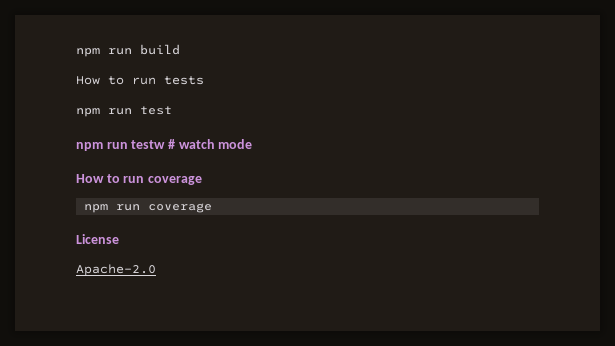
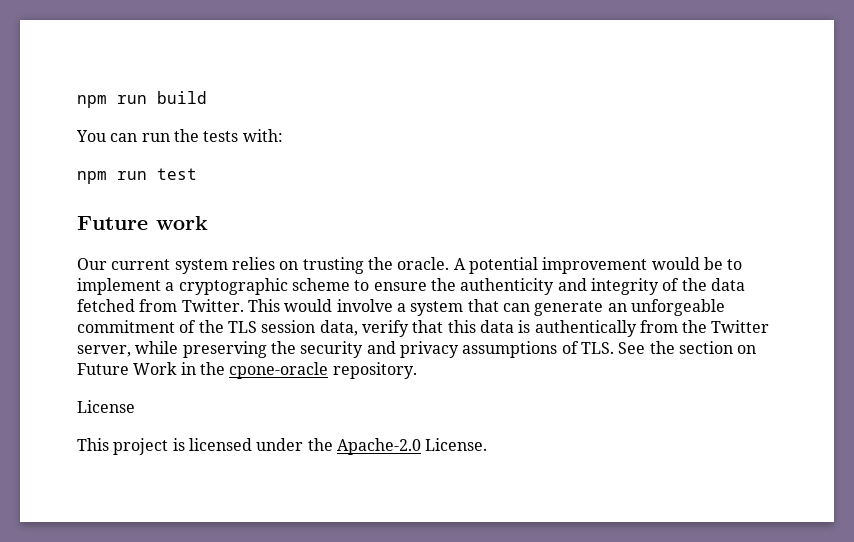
[76,76,156,85] How to run -> [76,129,199,142] You can run the
(204, 80) none -> [242,129,283,142] with:
[76,139,253,151] [76,174,202,185] [84,203,213,213] [76,234,119,244] [76,264,156,276] npm run testw # watch mode // How to run coverage // npm run coverage // License // Apache-2.0 -> [77,216,208,230] [77,257,743,274] [77,278,745,295] [77,299,725,316] [77,320,770,337] [77,341,757,358] [77,362,417,379] [77,400,135,413] [77,438,488,455] Future work // Our current system relies on trusting the oracle. A potential improvement would be to implement a cryptographic scheme to ensure the authenticity and integrity of the data fetched from Twitter. This would involve a system that can generate an unforgeable commitment of the TLS session data, verify that this data is authentically from the Twitter server, while preserving the security and privacy assumptions of TLS. See the section on Future Work in the cpone-oracle repository. // License // This project is licensed under the Apache-2.0 License.

